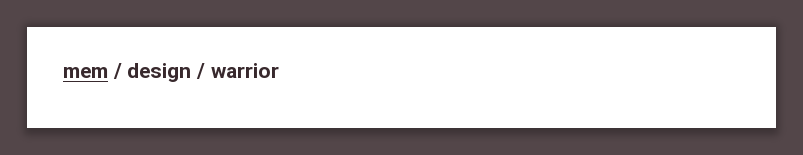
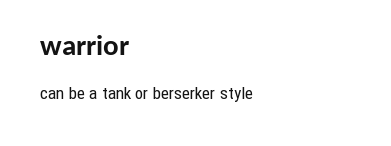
[63,63,279,82] mem / design / warrior -> [40,35,129,55] [40,87,253,102] warrior // can be a tank or berserker style

